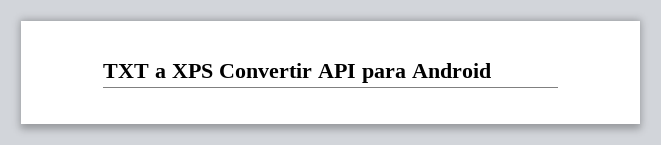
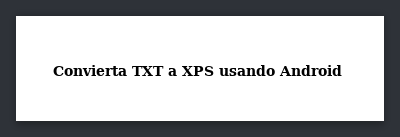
(103, 71) none -> [53,65,127,76] Convierta
[219,63,406,83] Convertir API para -> [219,65,275,76] usando

